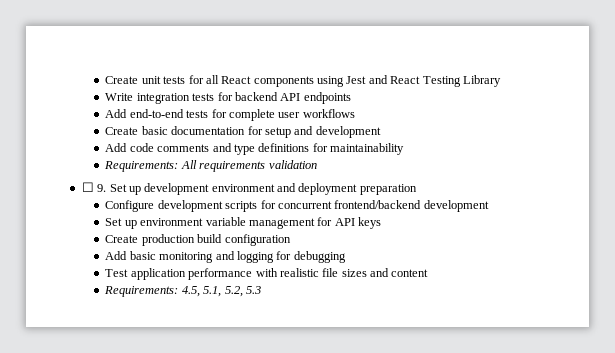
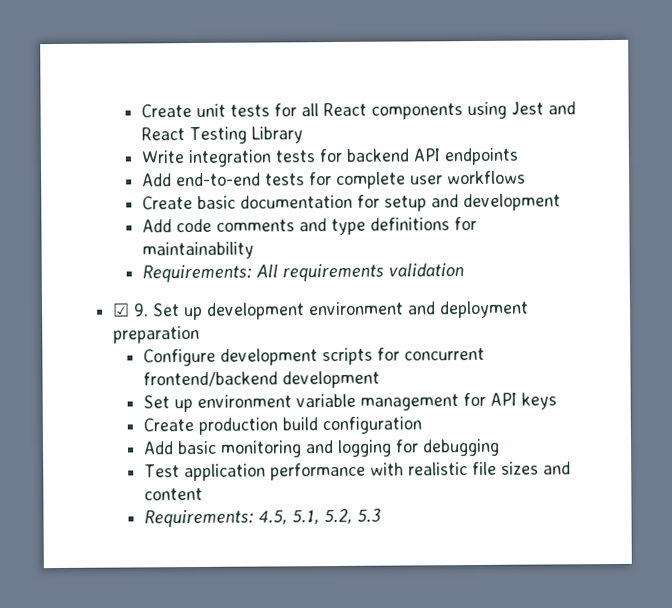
[81,182,94,192] ☐ -> [112,302,131,317] ☑

